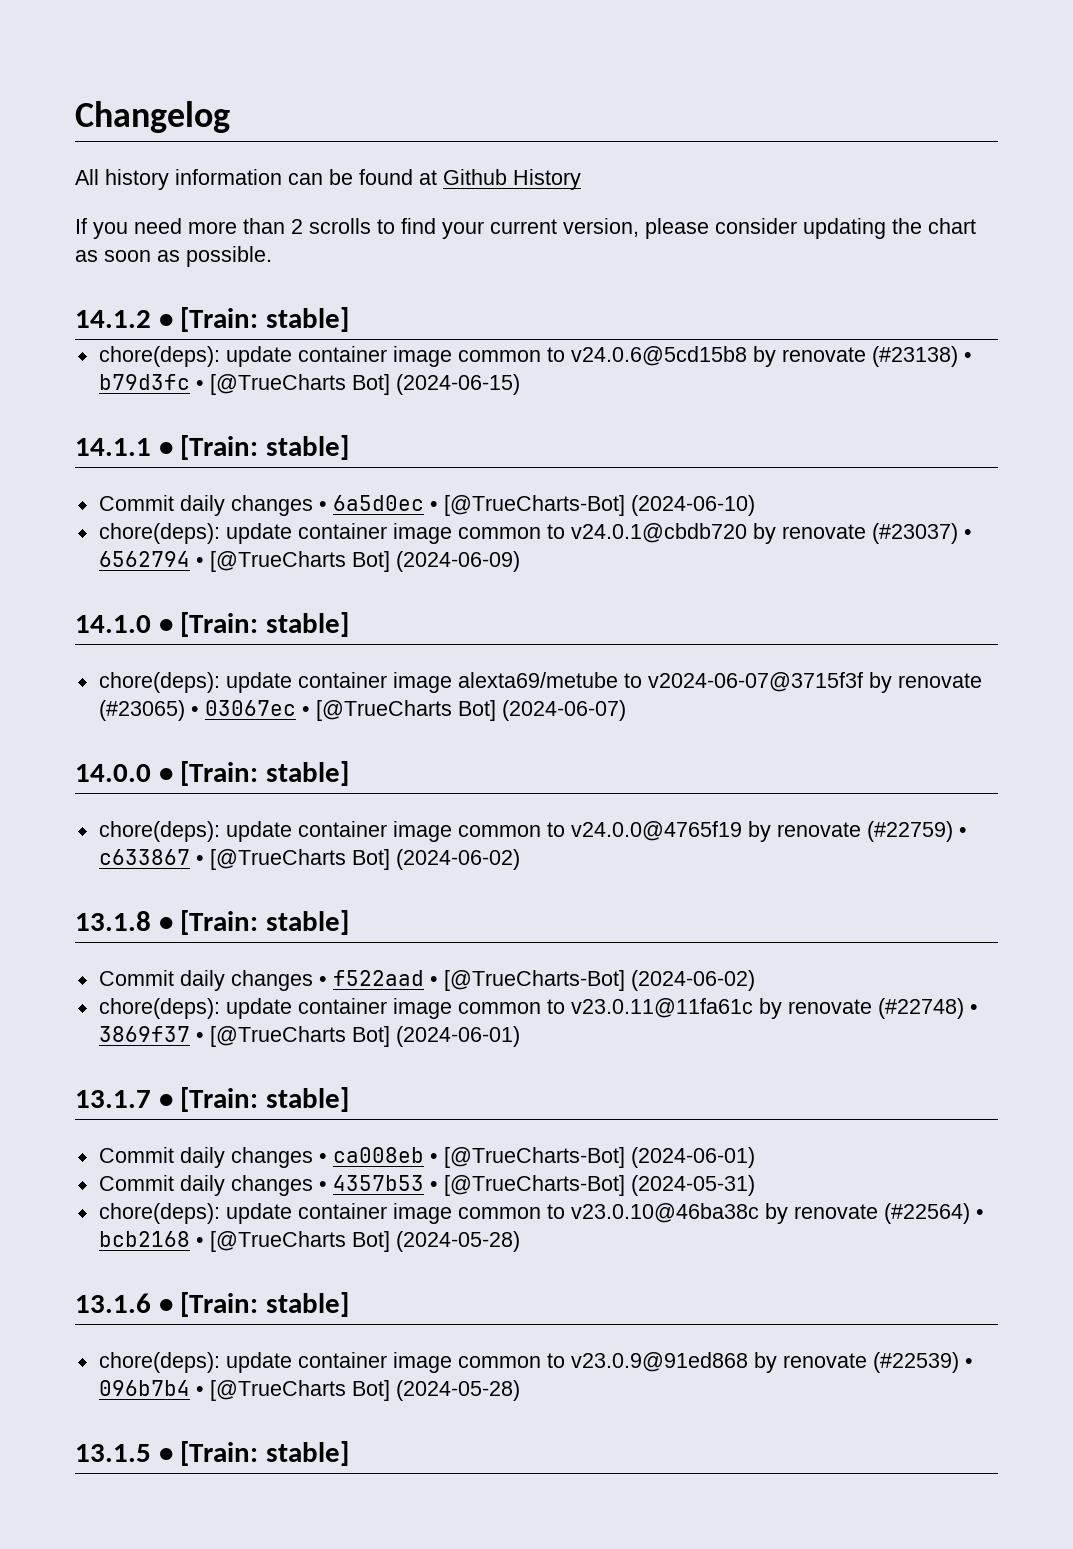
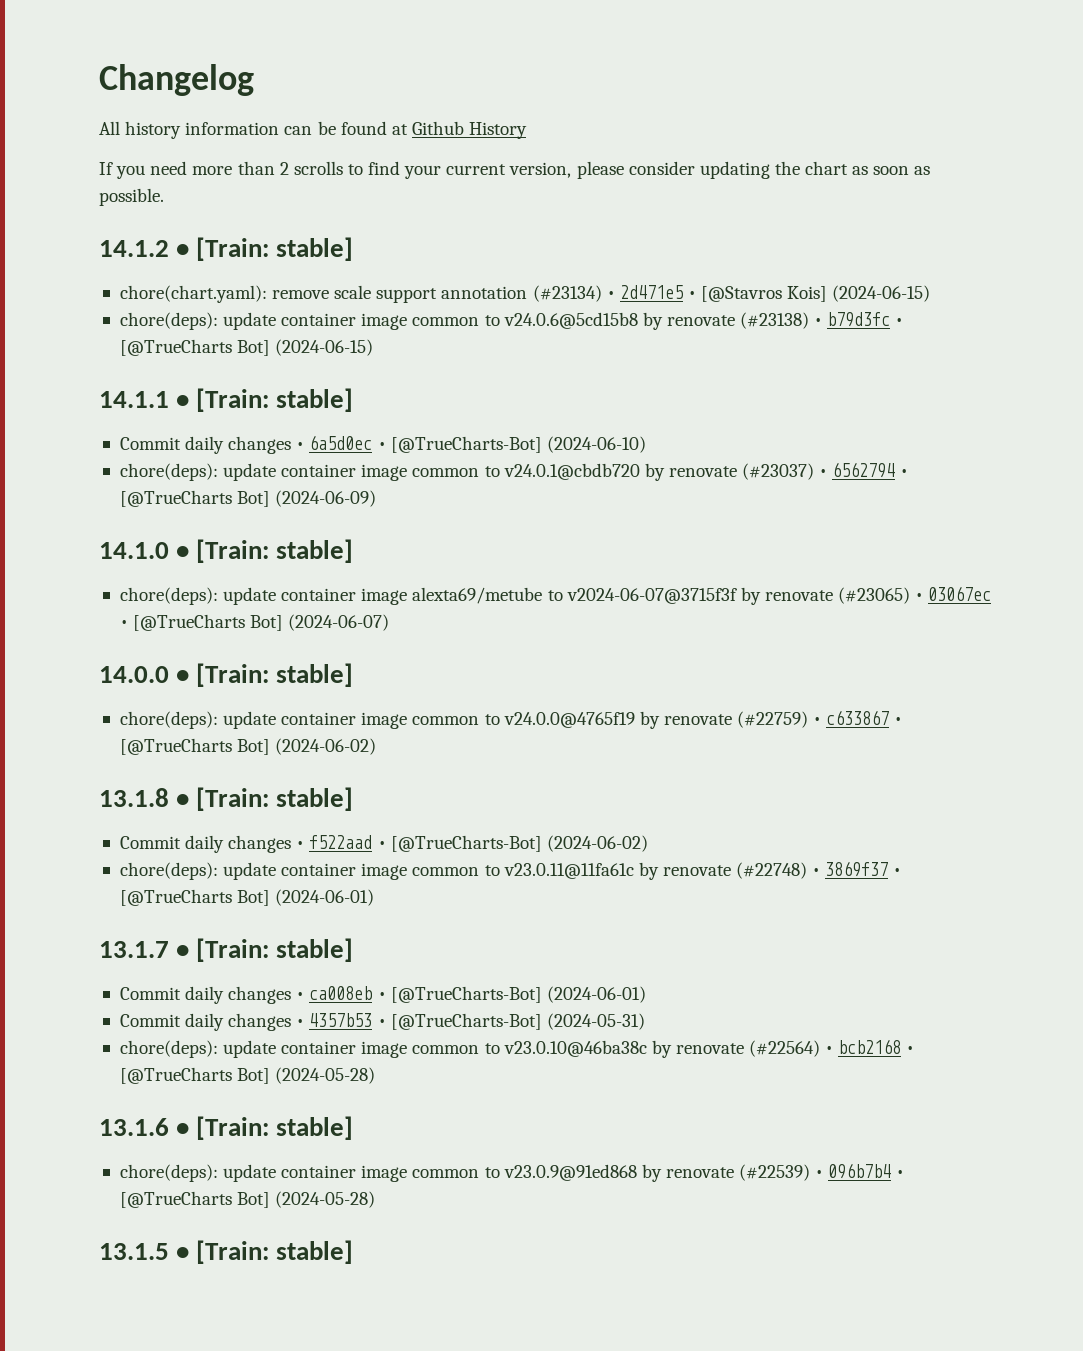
(350, 319) none -> [119,285,931,303] // chore(chart.yaml): remove scale support annotation (#23134) • 2d471e5 • [@Stavros Kois] (2024-06-15)

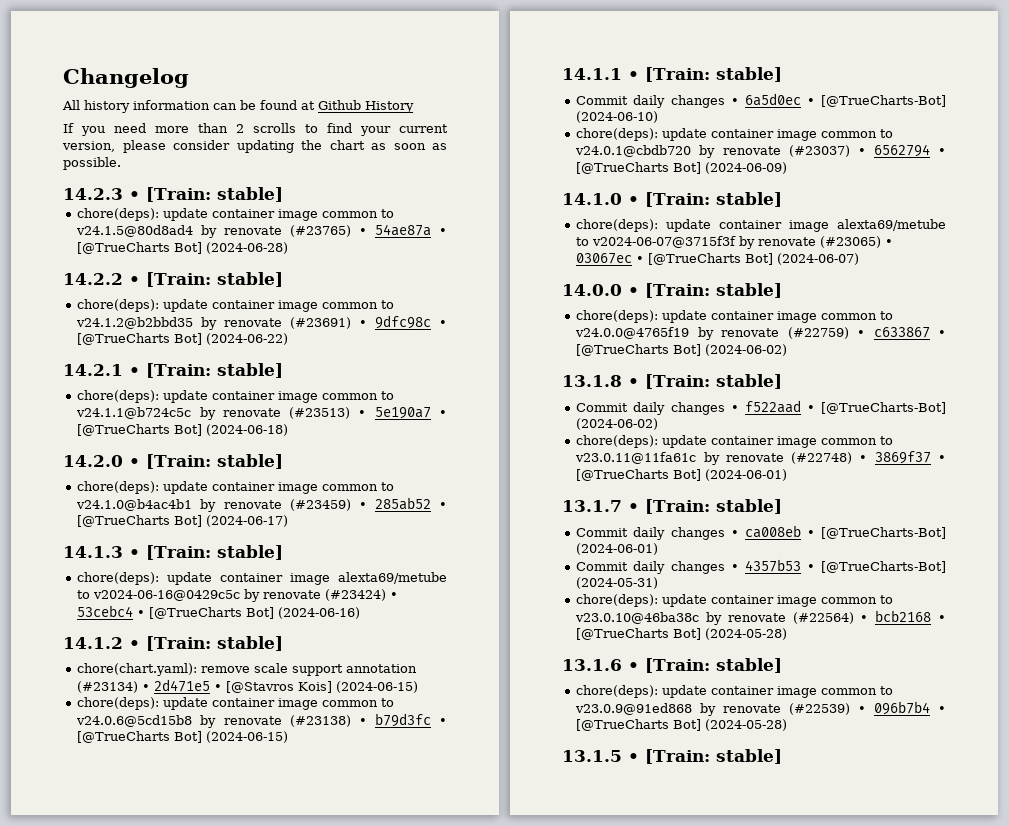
(164, 197) none -> [63,187,283,202] [77,208,395,221] [76,224,447,238] [77,242,289,254] [63,272,283,287] [77,299,395,312] [76,315,447,330] [77,333,289,345] [63,363,283,378] [77,390,395,403] [76,407,447,420] [77,424,289,436] [63,454,283,469] [77,481,395,494] [76,497,448,512] [77,515,289,527] [63,545,283,560] [77,572,447,585] [77,589,399,602] [77,605,361,619] // 14.2.3 • [Train: stable] // chore(deps): update container image common to v24.1.5@80d8ad4 by renovate (#23765) • 54ae87a • [@TrueCharts Bot] (2024-06-28) // 14.2.2 • [Train: stable] // chore(deps): update container image common to v24.1.2@b2bbd35 by renovate (#23691) • 9dfc98c • [@TrueCharts Bot] (2024-06-22) // 14.2.1 • [Train: stable] // chore(deps): update container image common to v24.1.1@b724c5c by renovate (#23513) • 5e190a7 • [@TrueCharts Bot] (2024-06-18) // 14.2.0 • [Train: stable] // chore(deps): update container image common to v24.1.0@b4ac4b1 by renovate (#23459) • 285ab52 • [@TrueCharts Bot] (2024-06-17) // 14.1.3 • [Train: stable] // chore(deps): update container image alexta69/metube to v2024-06-16@0429c5c by renovate (#23424) • 53cebc4 • [@TrueCharts Bot] (2024-06-16)

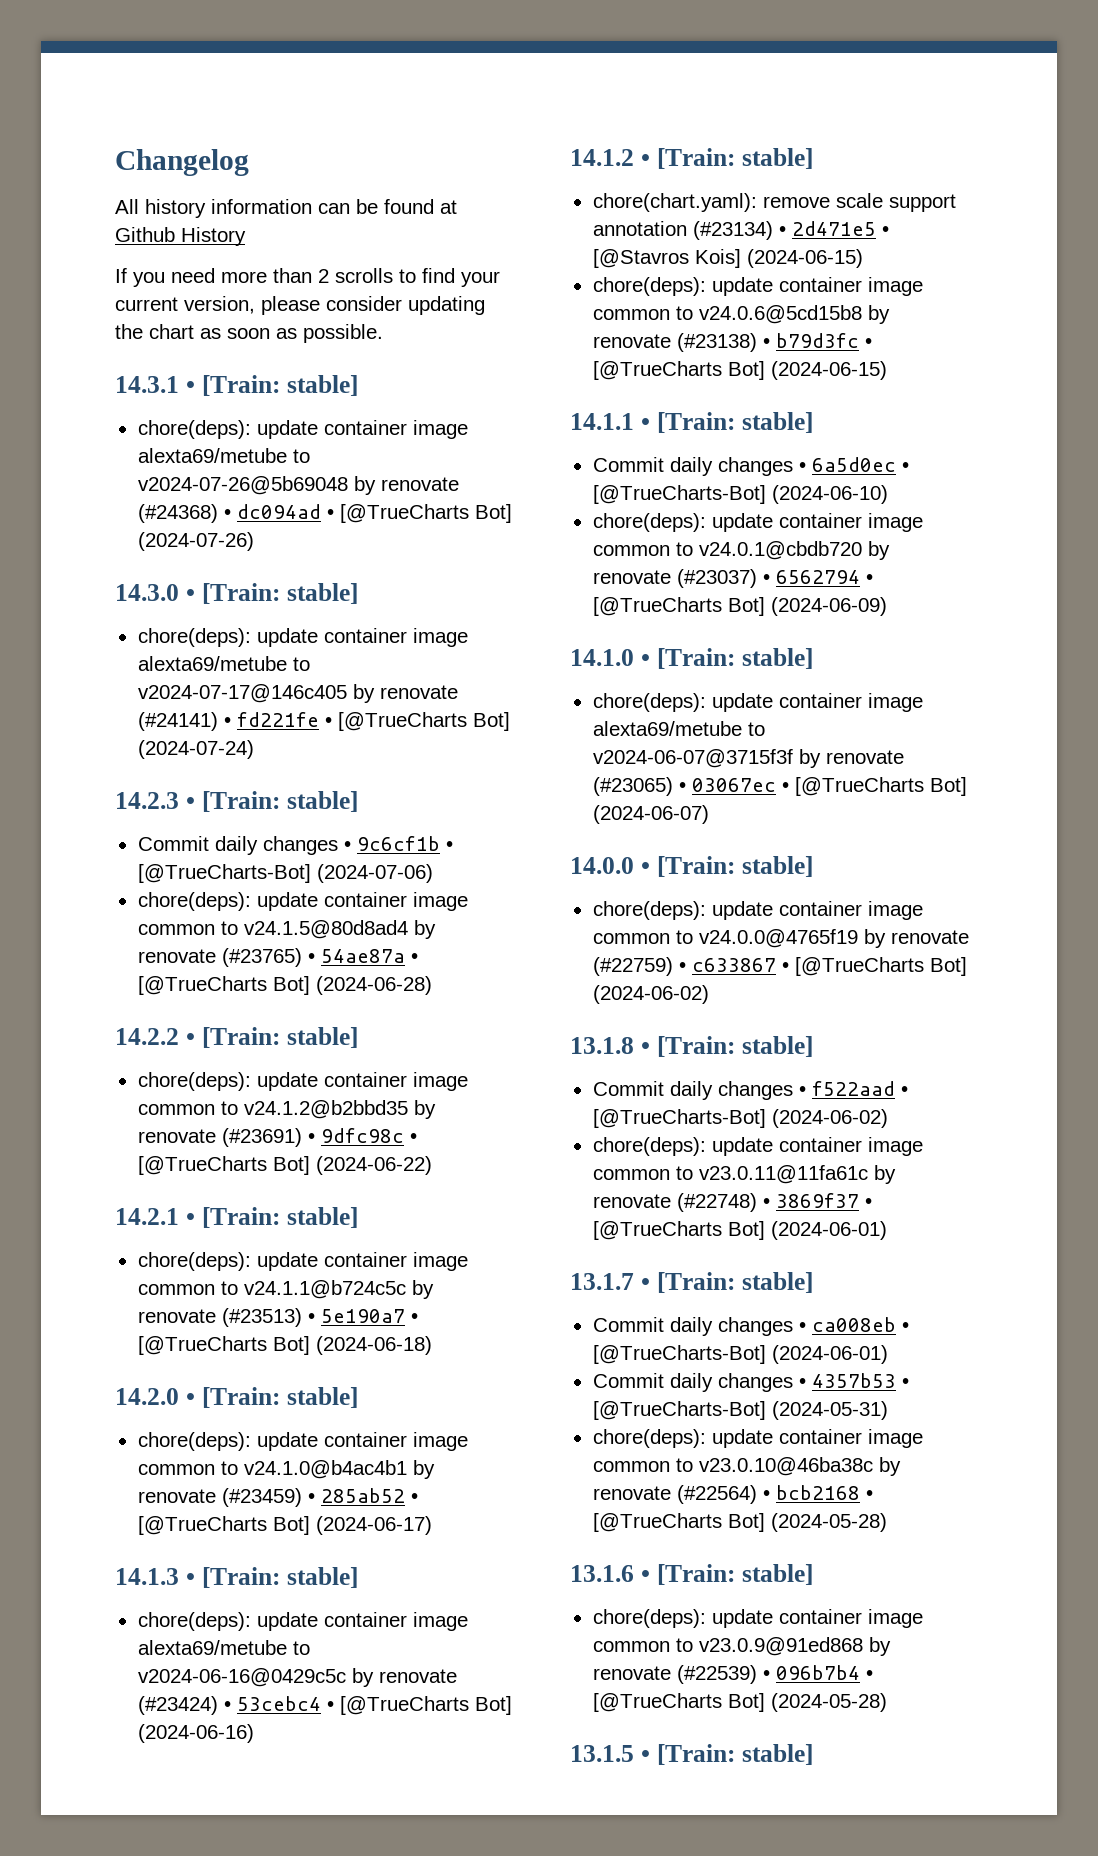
[63,187,283,202] 14.2.3 • [Train: stable] -> [115,375,358,396] [137,420,468,439] [137,448,310,463] [137,476,459,495] [137,504,512,523] [137,532,254,551] [115,583,358,604] [137,628,468,647] [137,656,310,671] [137,684,458,703] [137,712,510,731] [137,740,254,759] [115,791,358,812] [137,836,453,855] [137,864,433,883] 14.3.1 • [Train: stable] // chore(deps): update container image alexta69/metube to v2024-07-26@5b69048 by renovate (#24368) • dc094ad • [@TrueCharts Bot] (2024-07-26) // 14.3.0 • [Train: stable] // chore(deps): update container image alexta69/metube to v2024-07-17@146c405 by renovate (#24141) • fd221fe • [@TrueCharts Bot] (2024-07-24) // 14.2.3 • [Train: stable] // Commit daily changes • 9c6cf1b • [@TrueCharts-Bot] (2024-07-06)

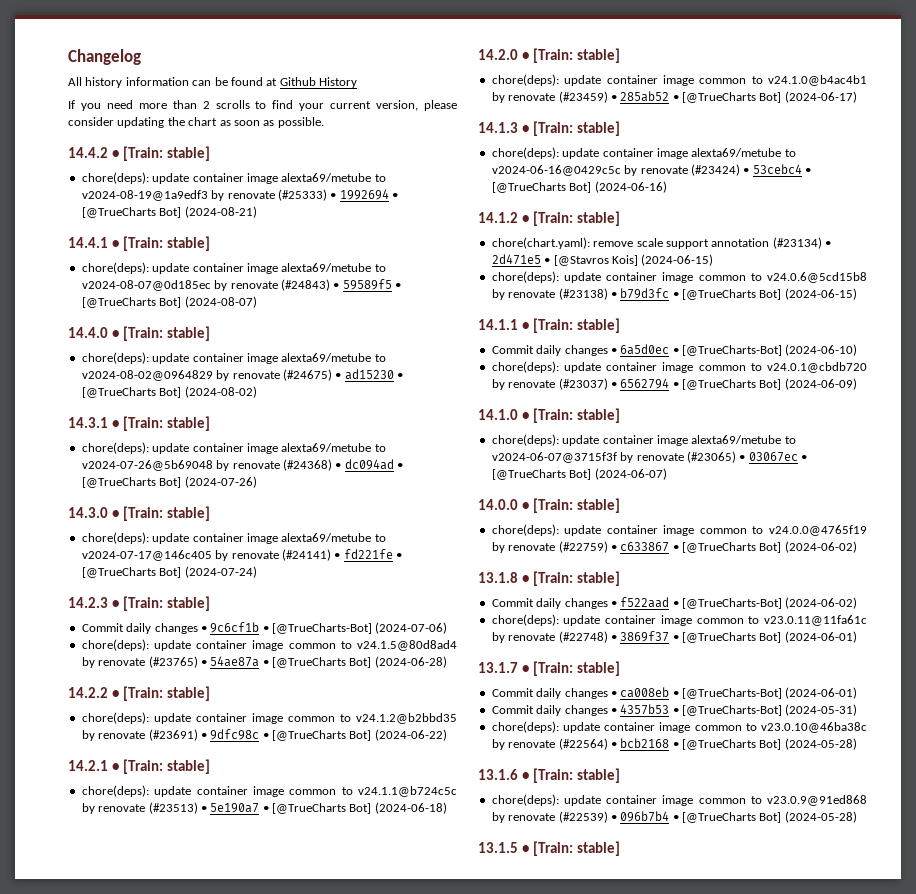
(383, 333) none -> [68,146,210,161] [81,172,386,184] [81,189,398,201] [81,206,257,218] [68,236,210,251] [81,262,386,274] [81,279,401,291] [81,296,257,308] [68,326,210,341] [81,352,386,364] [81,369,403,381] [81,386,257,398] // 14.4.2 • [Train: stable] // chore(deps): update container image alexta69/metube to v2024-08-19@1a9edf3 by renovate (#25333) • 1992694 • [@TrueCharts Bot] (2024-08-21) // 14.4.1 • [Train: stable] // chore(deps): update container image alexta69/metube to v2024-08-07@0d185ec by renovate (#24843) • 59589f5 • [@TrueCharts Bot] (2024-08-07) // 14.4.0 • [Train: stable] // chore(deps): update container image alexta69/metube to v2024-08-02@0964829 by renovate (#24675) • ad15230 • [@TrueCharts Bot] (2024-08-02)

